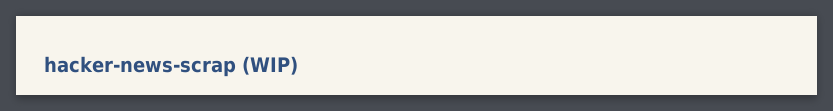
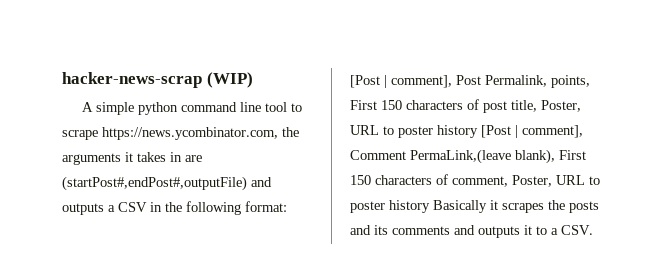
(298, 65) none -> [81,102,302,115] [62,127,299,140] [62,152,202,165] [62,176,272,191] [62,201,287,215] [350,75,590,88] [350,99,581,113] [350,125,583,138] [350,149,586,164] [350,174,600,187] [350,200,599,213] [350,225,593,238] // A simple python command line tool to scrape https://news.ycombinator.com, the arguments it takes in are (startPost#,endPost#,outputFile) and outputs a CSV in the following format: [Post | comment], Post Permalink, points, First 150 characters of post title, Poster, URL to poster history [Post | comment], Comment PermaLink,(leave blank), First 150 characters of comment, Poster, URL to poster history Basically it scrapes the posts and its comments and outputs it to a CSV.

